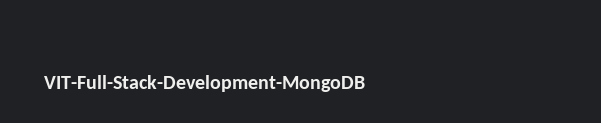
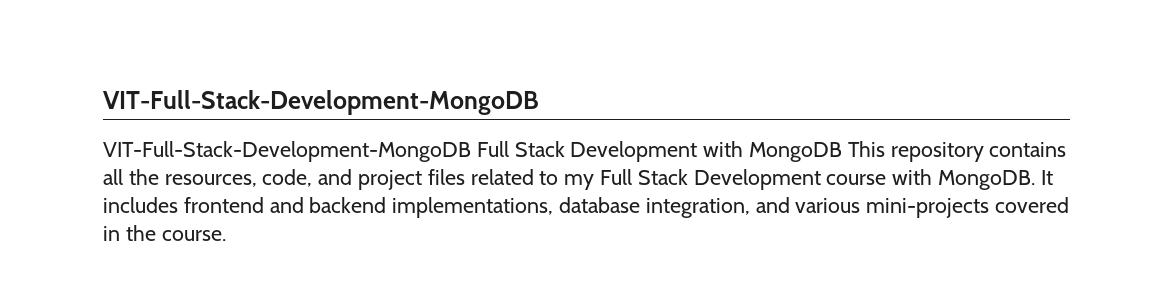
[44,75,365,92] VIT-Full-Stack-Development-MongoDB -> [103,90,539,115] [103,141,1067,162] [103,169,1053,190] [103,197,1070,218] [103,225,226,241] VIT-Full-Stack-Development-MongoDB // VIT-Full-Stack-Development-MongoDB Full Stack Development with MongoDB This repository contains all the resources, code, and project files related to my Full Stack Development course with MongoDB. It includes frontend and backend implementations, database integration, and various mini-projects covered in the course.

